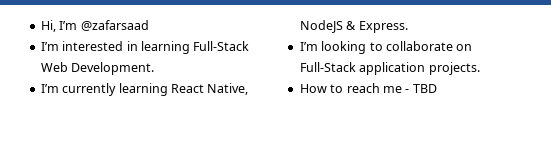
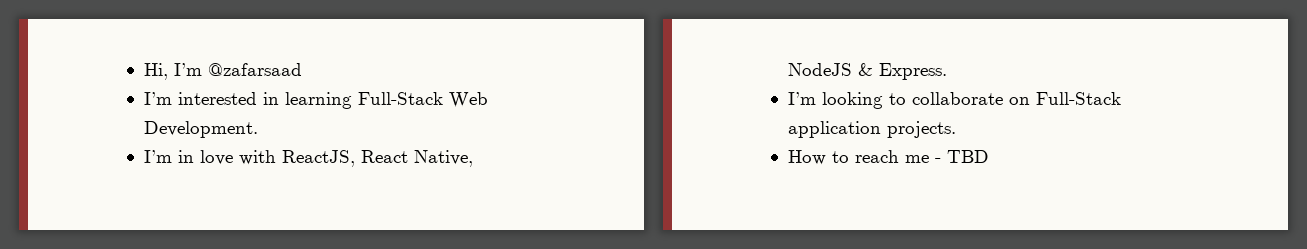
[62,83,168,96] currently learning -> [177,150,355,167] in love with ReactJS,

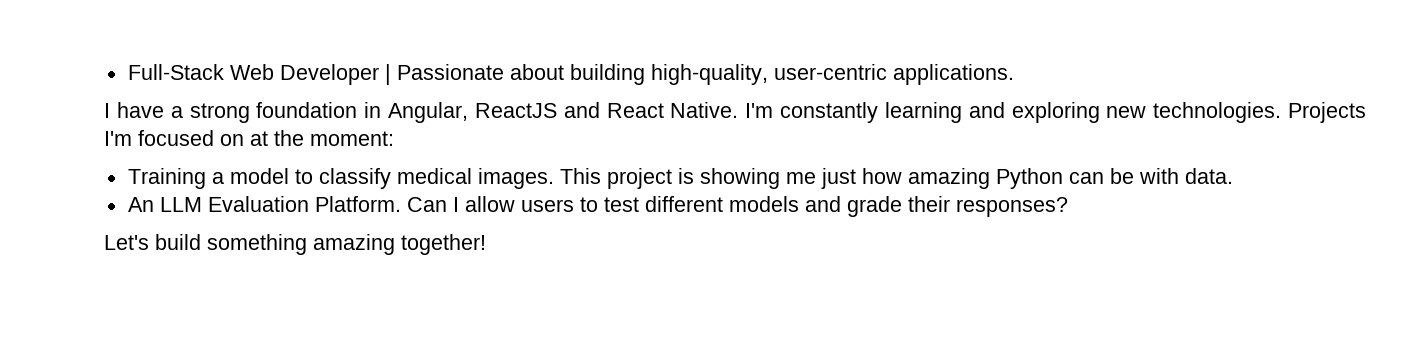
[143,63,302,80] [143,92,488,109] [143,121,258,138] [143,150,473,167] [787,63,947,80] [787,92,1121,109] [787,121,956,138] [787,150,989,165] Hi, I’m @zafarsaad // I’m interested in learning Full-Stack Web Development. // I’m in love with ReactJS, React Native, NodeJS & Express. // I’m looking to collaborate on Full-Stack application projects. // How to reach me - TBD -> [127,64,1014,85] [104,102,1366,123] [104,130,394,146] [127,168,1233,189] [127,196,1068,217] [104,234,486,255] Full-Stack Web Developer | Passionate about building high-quality, user-centric applications. // I have a strong foundation in Angular, ReactJS and React Native. I'm constantly learning and exploring new technologies. Projects I'm focused on at the moment: // Training a model to classify medical images. This project is showing me just how amazing Python can be with data. // An LLM Evaluation Platform. Can I allow users to test different models and grade their responses? // Let's build something amazing together!

